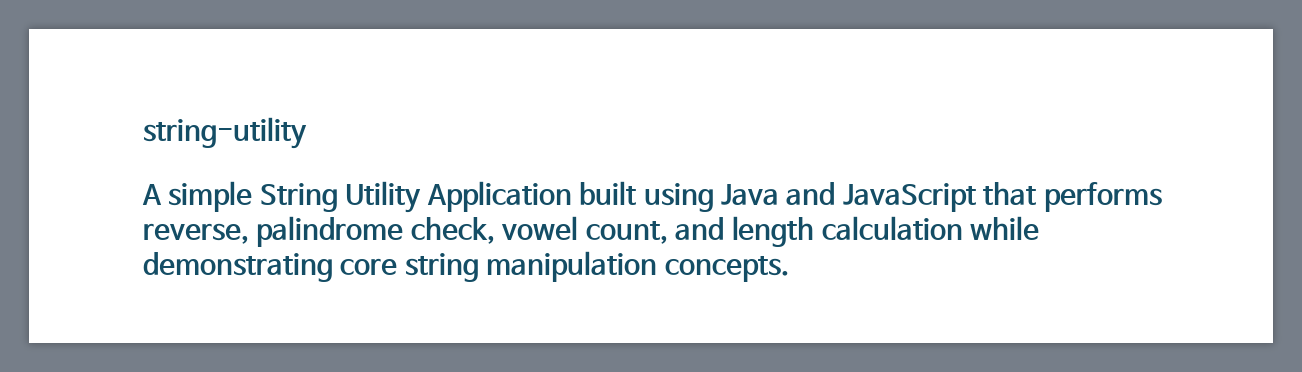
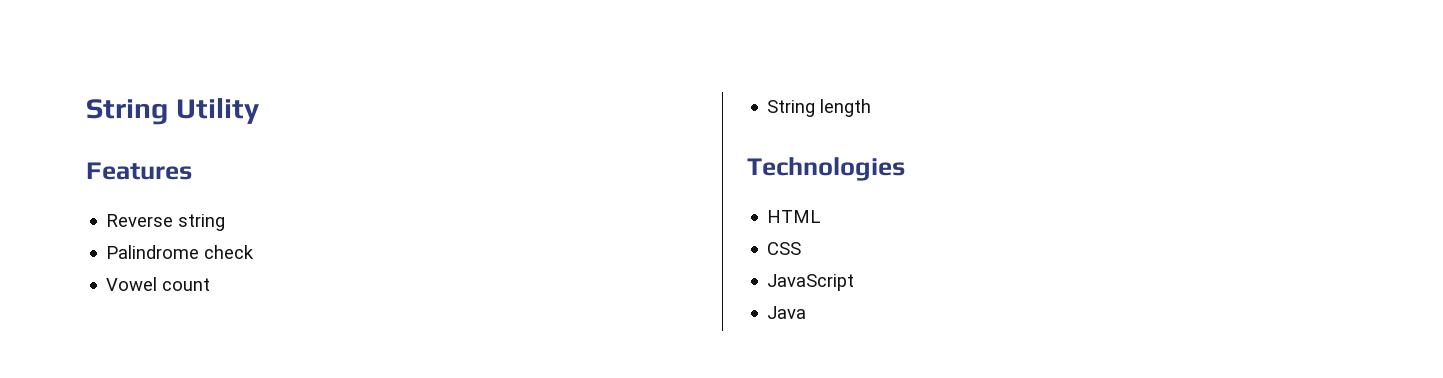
[143,117,307,149] [142,181,253,212] string-utility // A simple -> (86, 112) none
[426,181,1162,212] [143,216,1040,247] [143,251,789,282] Application built using Java and JavaScript that performs reverse, palindrome check, vowel count, and length calculation while demonstrating core string manipulation concepts. -> [86,162,192,180] [106,214,226,231] [106,245,255,259] [106,277,211,291] [767,99,872,117] [747,157,905,181] [767,210,821,223] [767,242,802,255] [767,274,855,291] [767,306,807,319] // Features // Reverse string // Palindrome check // Vowel count // String length // Technologies // HTML // CSS // JavaScript // Java

